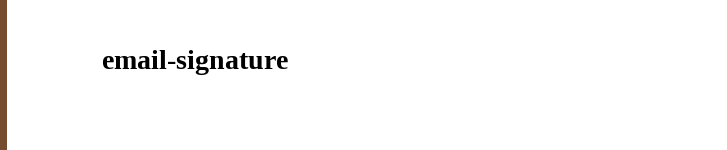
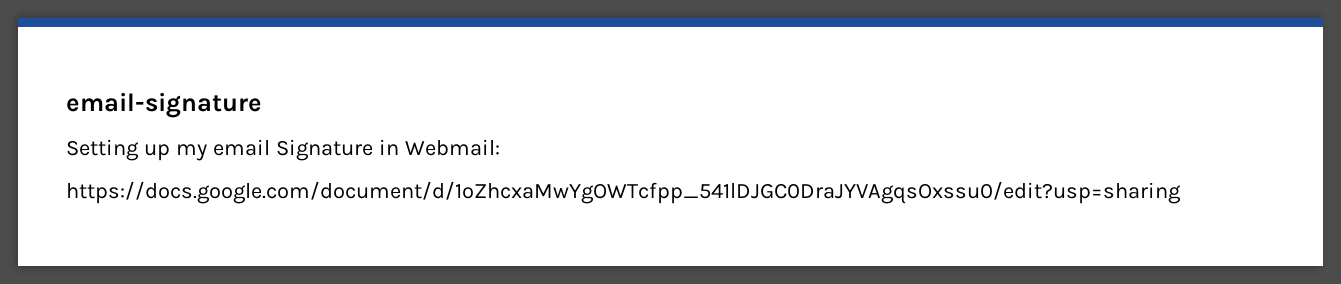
(288, 62) none -> [66,139,500,161] [66,181,1181,204] // Setting up my email Signature in Webmail: // https://docs.google.com/document/d/1oZhcxaMwYgOWTcfpp_541lDJGC0DraJYVAgqsOxssu0/edit?usp=sharing

